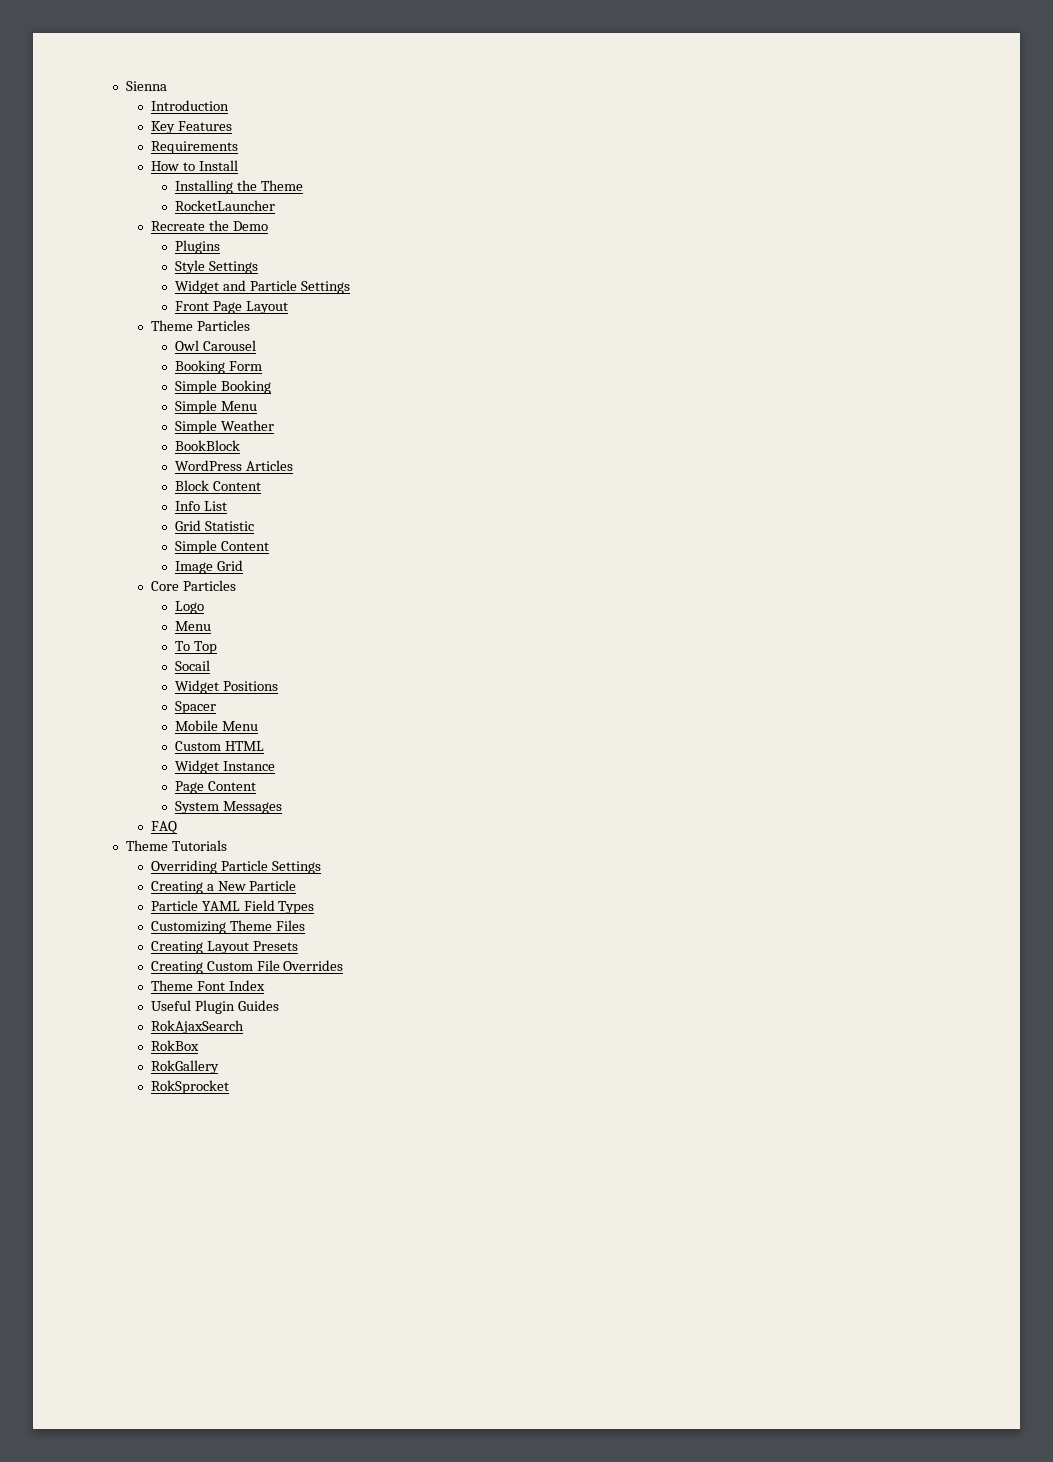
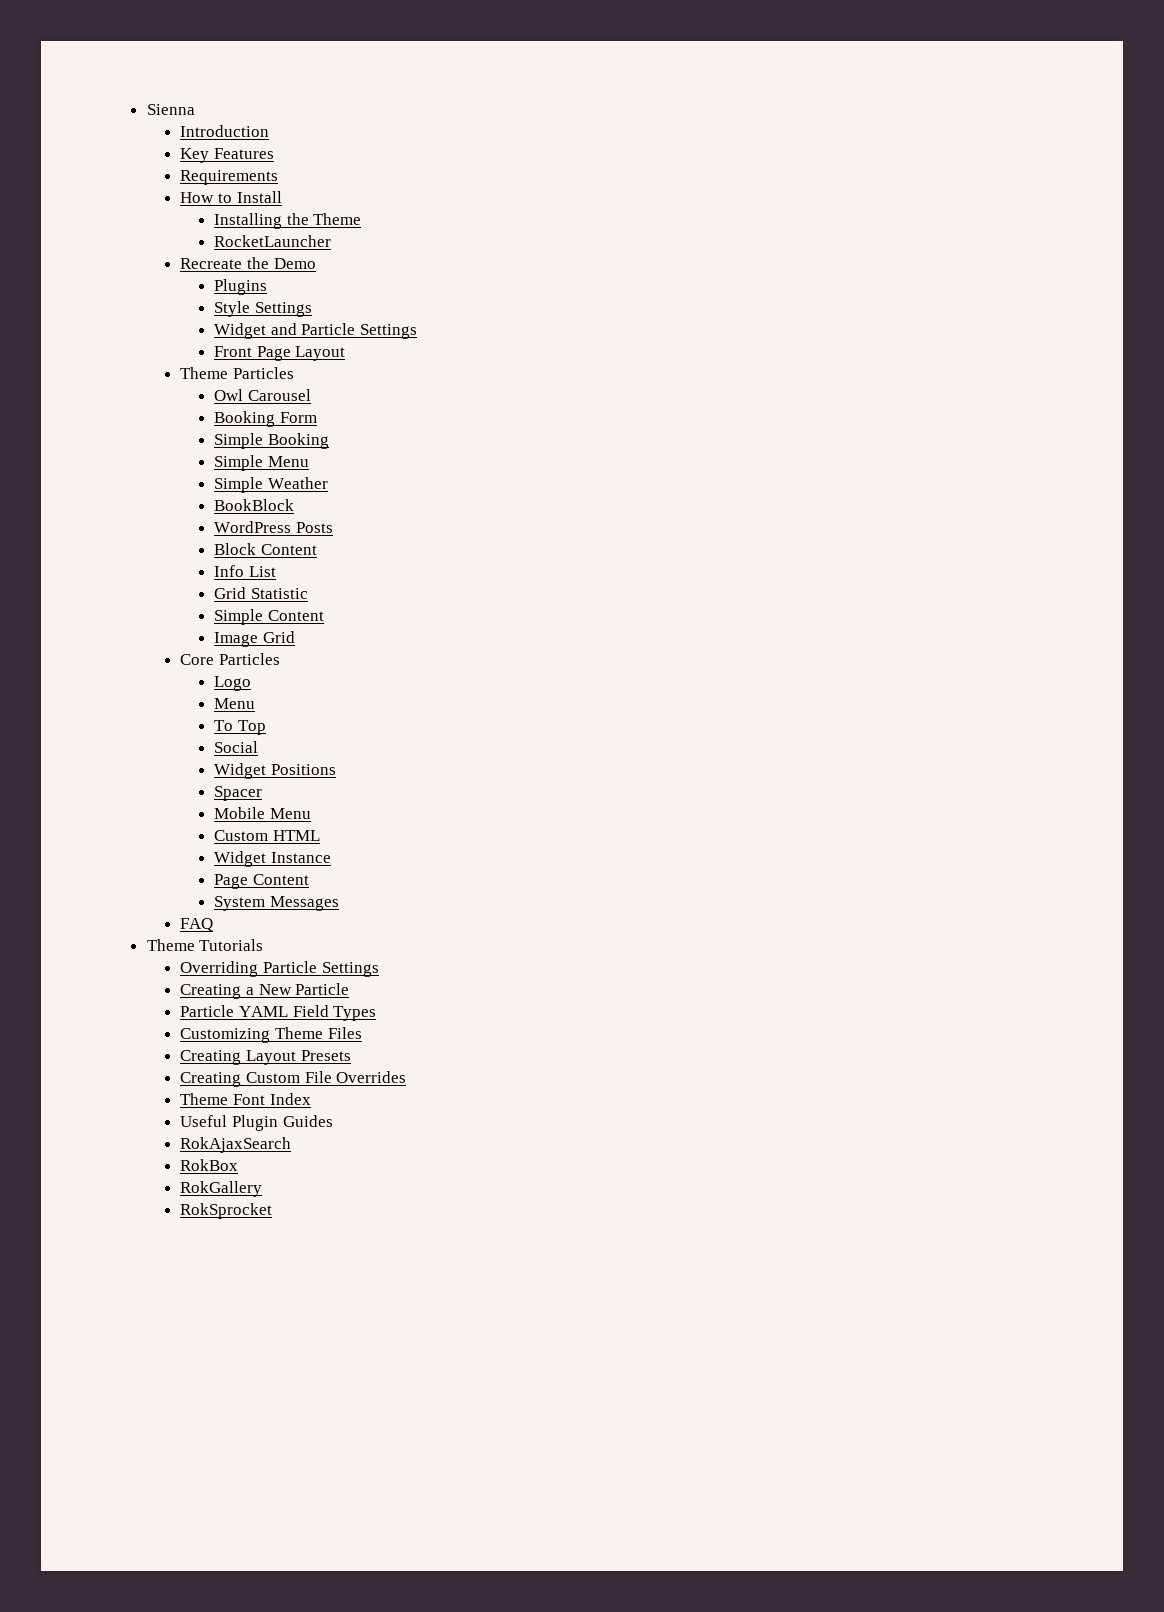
[246,460,294,471] Articles -> [295,522,333,533] Posts
[175,660,211,671] Socail -> [213,741,258,753] Social

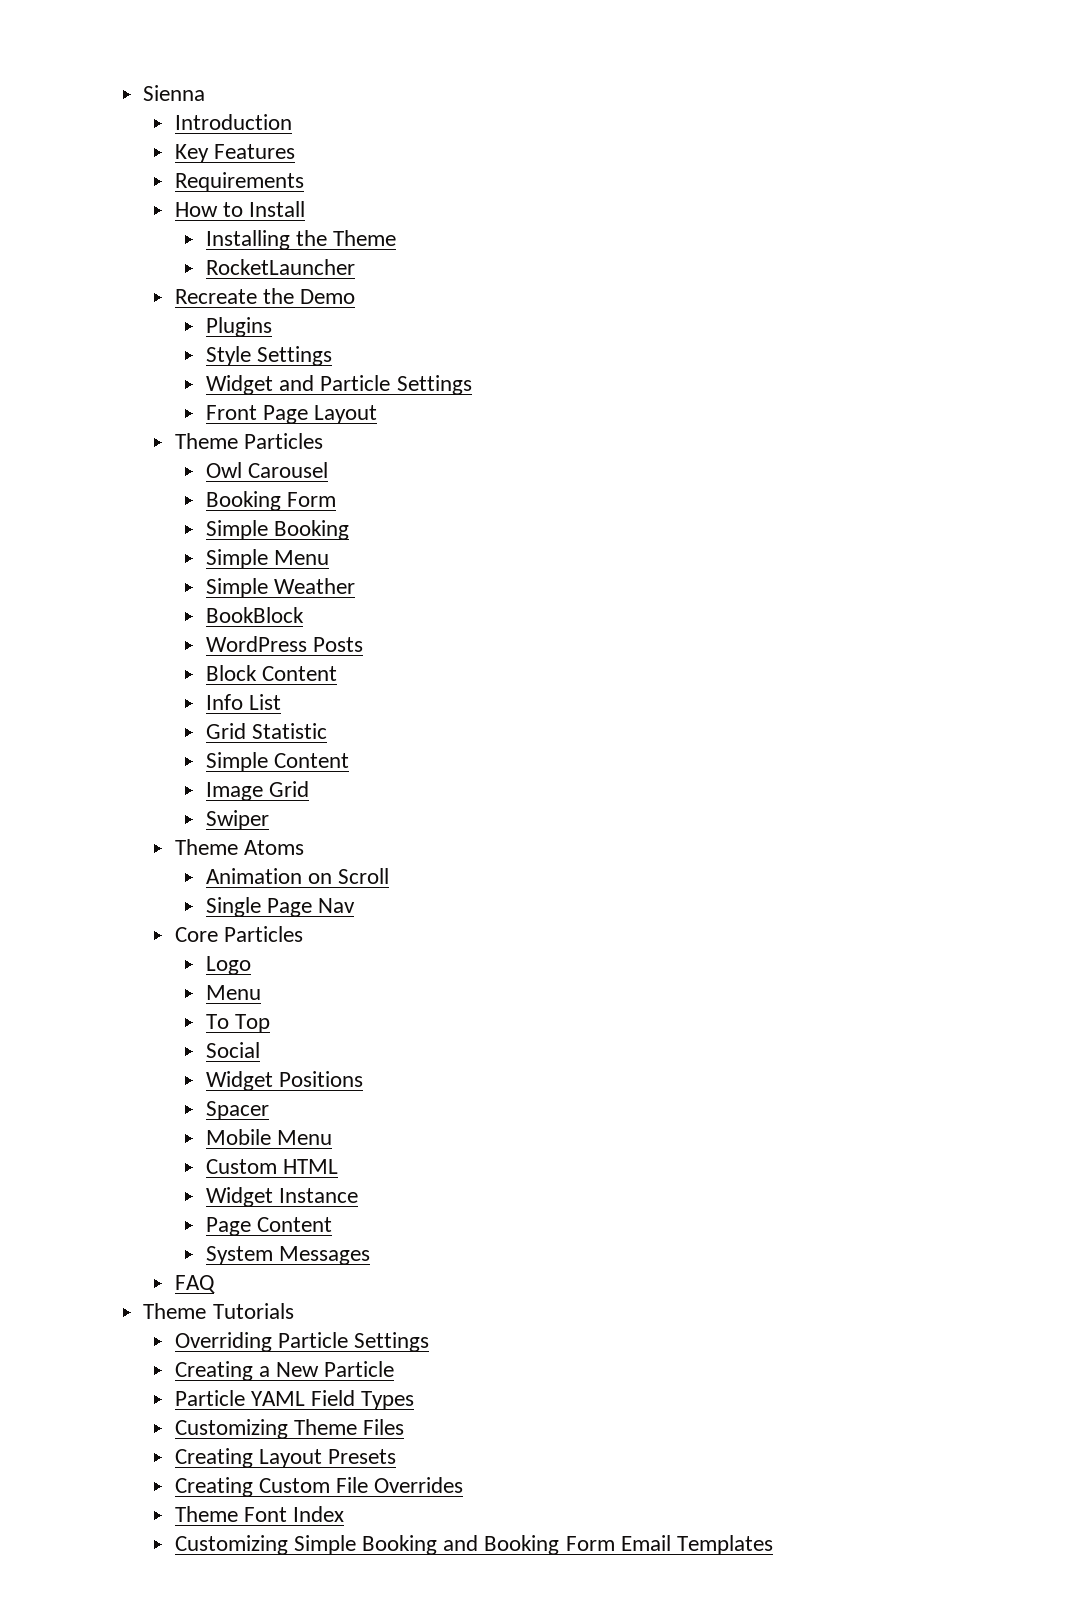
(295, 637) none -> [205,810,269,830] [174,839,304,855] [205,868,390,884] [205,897,356,917] // Swiper // Theme Atoms // Animation on Scroll // Single Page Nav
[180,1115,333,1131] [180,1137,292,1153] [180,1159,239,1171] [180,1181,263,1197] [180,1203,273,1219] Useful Plugin Guides // RokAjaxSearch // RokBox // RokGallery // RokSprocket -> [174,1535,774,1555] Customizing Simple Booking and Booking Form Email Templates

